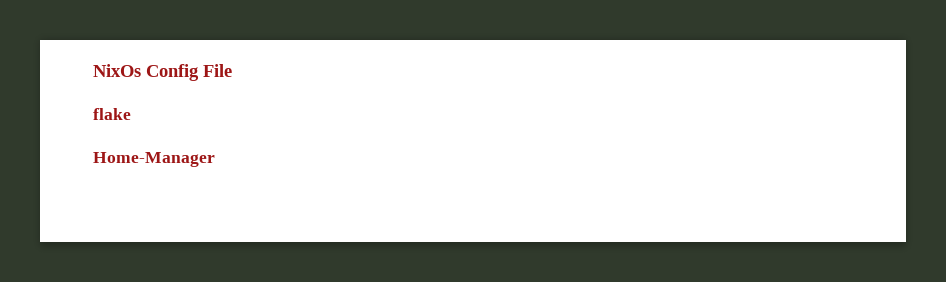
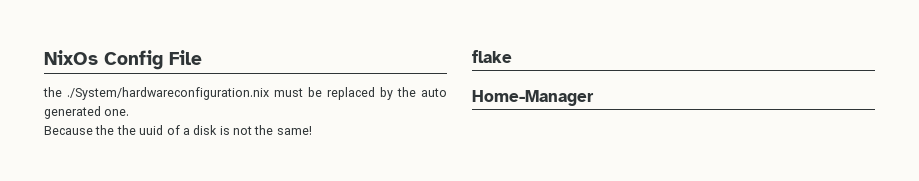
(232, 70) none -> [43,87,447,100] [44,106,130,119] [44,125,312,135] // the ./System/hardwareconfiguration.nix must be replaced by the auto generated one. // Because the the uuid of a disk is not the same!

